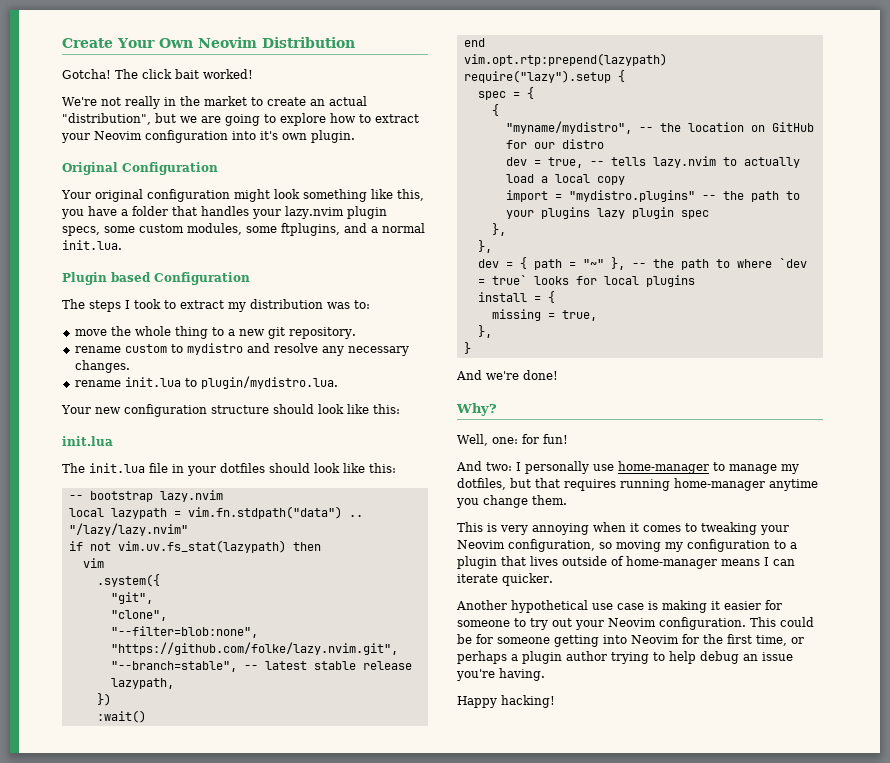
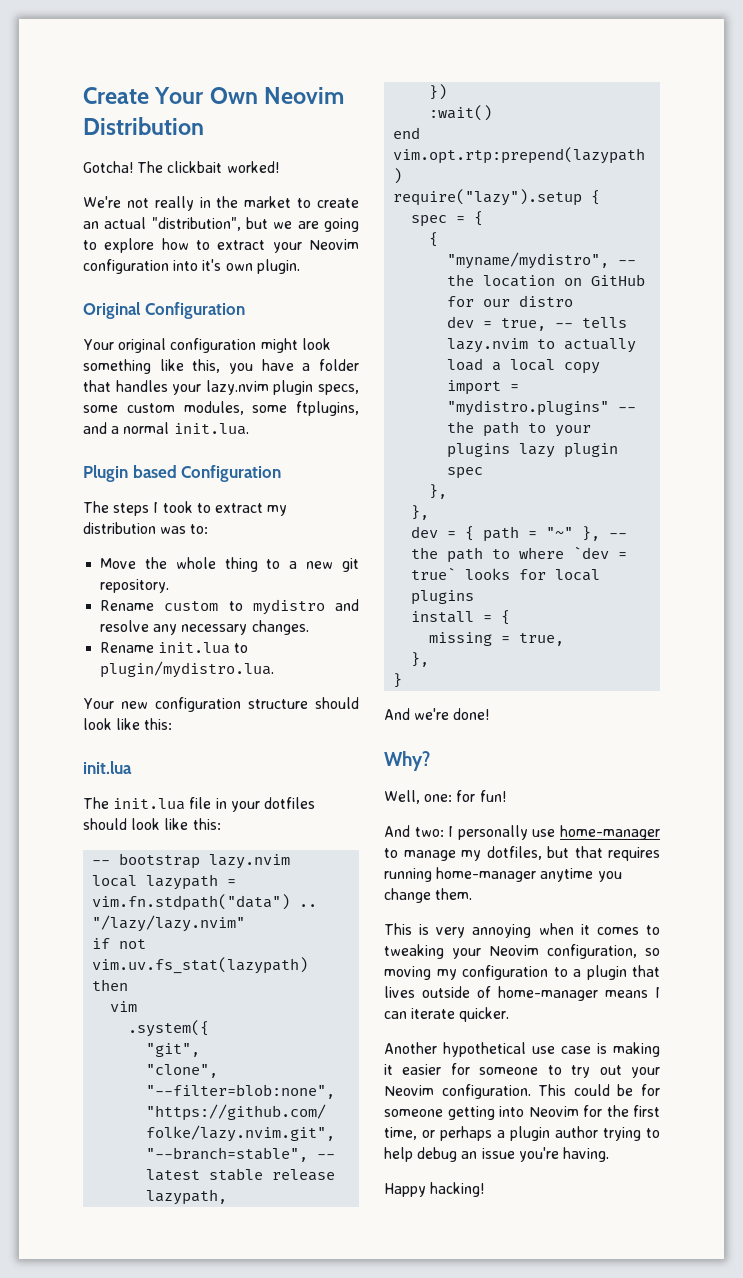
[142,69,199,79] click bait -> [167,161,223,173] clickbait
[74,329,107,336] move -> [100,558,137,569] Move
[74,346,121,353] rename -> [100,600,155,611] Rename
[74,380,121,387] rename -> [100,642,155,653] Rename

